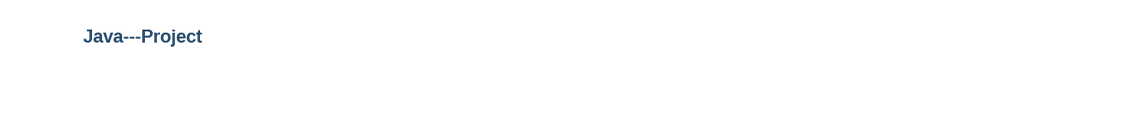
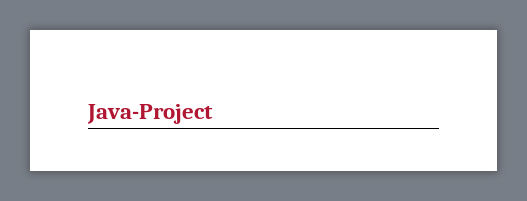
[83,29,203,47] Java---Project -> [87,104,213,124] Java-Project

